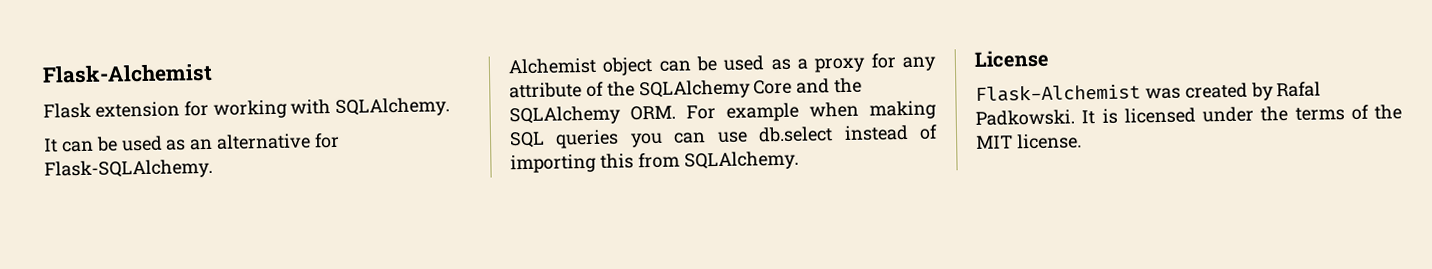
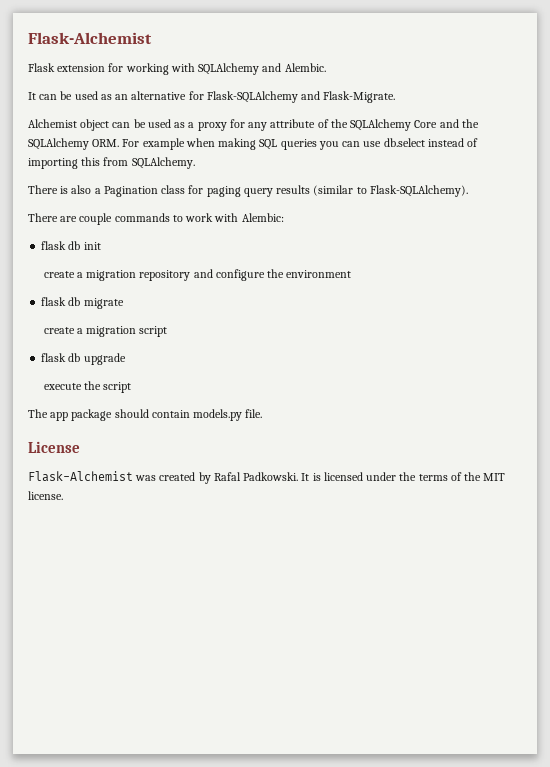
[335,97,451,117] SQLAlchemy. -> [198,63,326,75] SQLAlchemy and Alembic.
[44,158,213,180] Flask-SQLAlchemy. -> [206,91,396,103] Flask-SQLAlchemy and Flask-Migrate.
(799, 160) none -> [28,185,468,197] [28,213,284,225] [41,241,101,250] [43,269,352,281] [41,297,124,309] [43,326,168,337] [41,353,126,365] [43,381,132,393] [28,409,263,421] // There is also a Pagination class for paging query results (similar to Flask-SQLAlchemy). // There are couple commands to work with Alembic: // flask db init // create a migration repository and configure the environment // flask db migrate // create a migration script // flask db upgrade // execute the script // The app package should contain models.py file.

